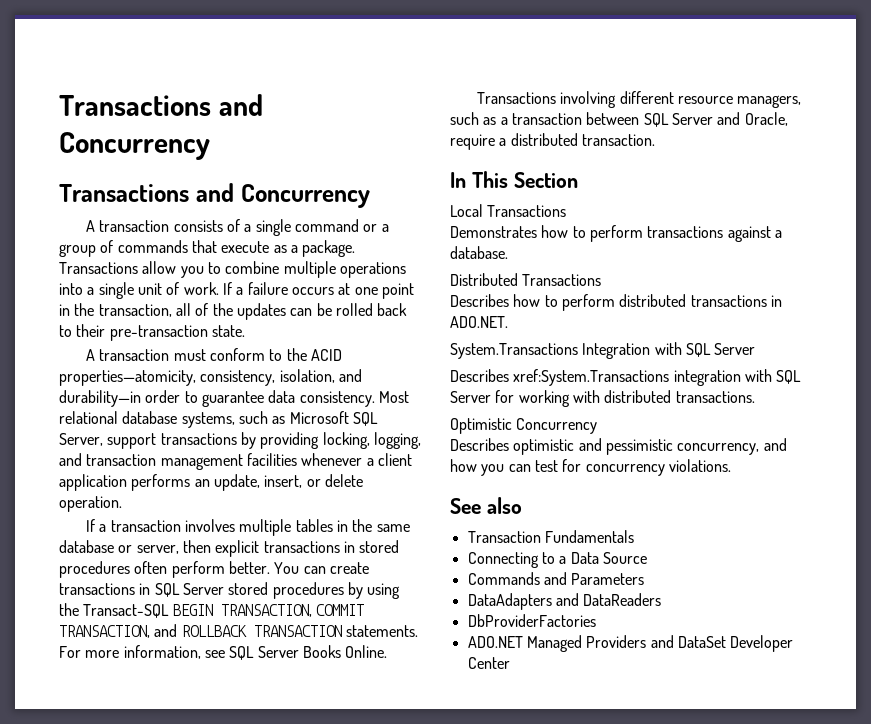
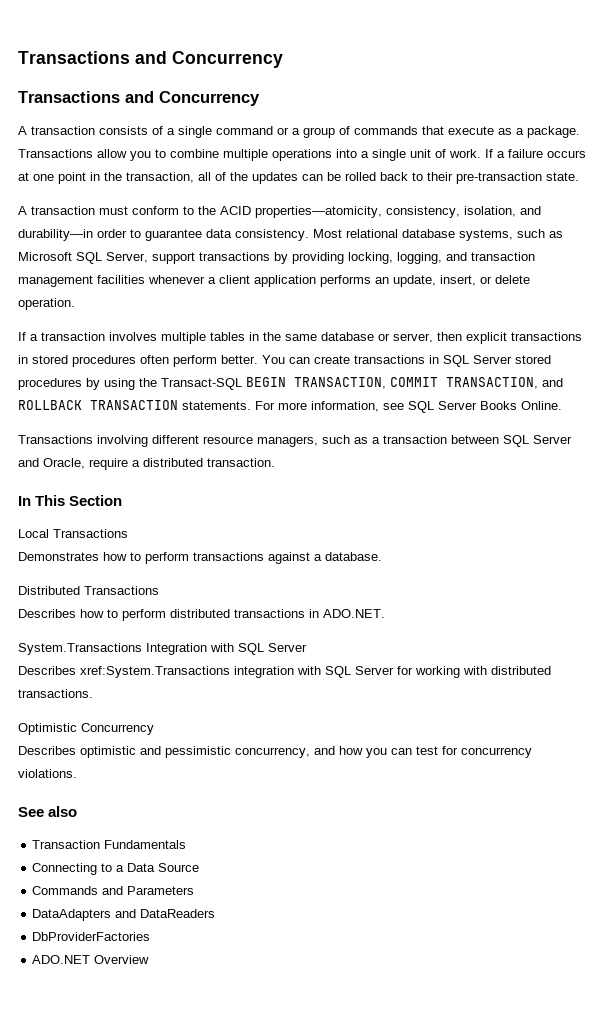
[526,635,794,652] [467,657,510,669] Managed Providers and DataSet Developer Center -> [94,955,150,964] Overview

